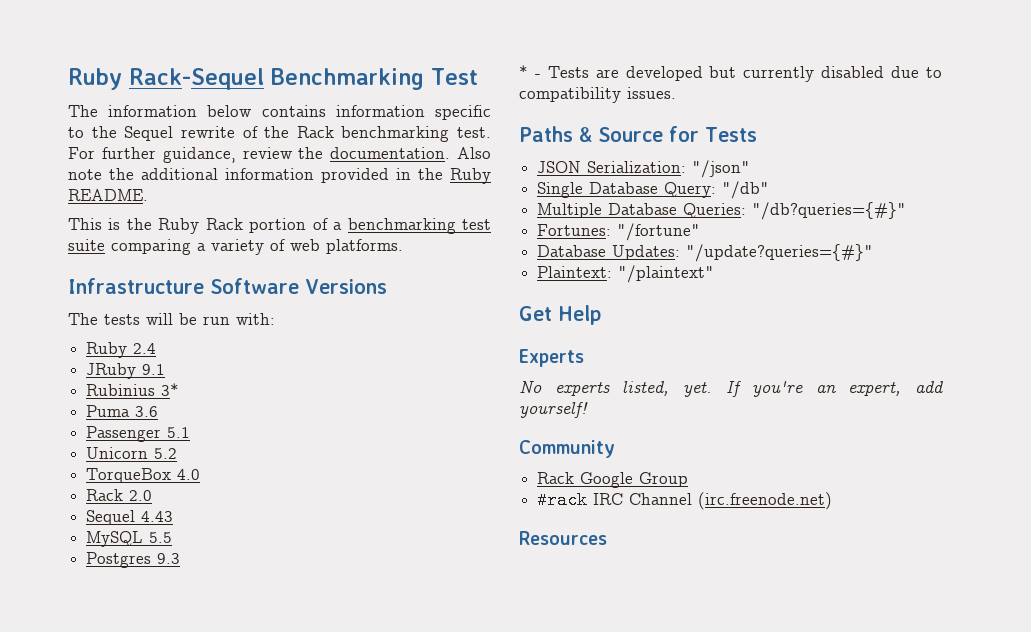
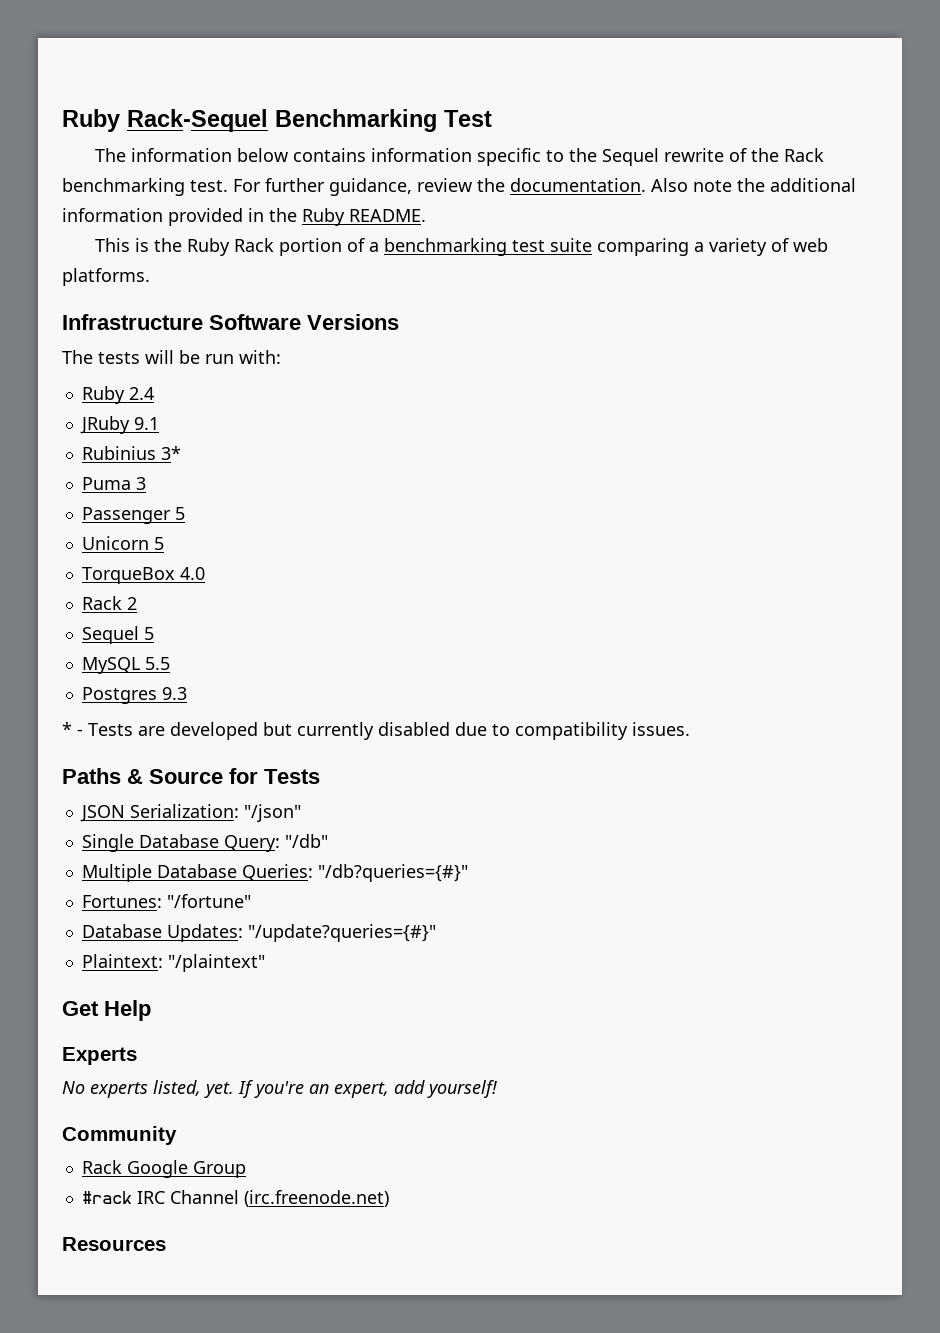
[135,406,159,417] 3.6 -> [135,477,146,490] 3
[167,427,191,438] 5.1 -> [174,507,185,520] 5
[154,448,178,459] 5.2 -> [153,537,164,550] 5
[129,490,153,501] [86,510,174,525] 2.0 // Sequel 4.43 -> [126,597,137,610] [81,626,154,644] 2 // Sequel 5

